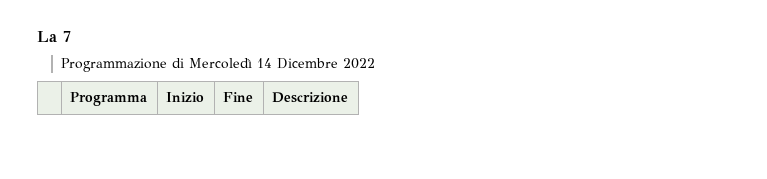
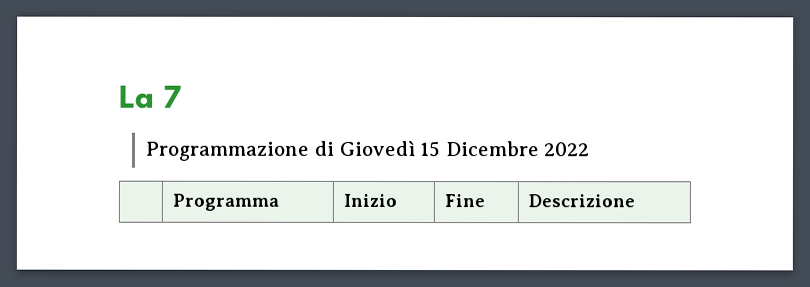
[189,58,273,69] Mercoledì 14 -> [338,140,442,158] Giovedì 15

